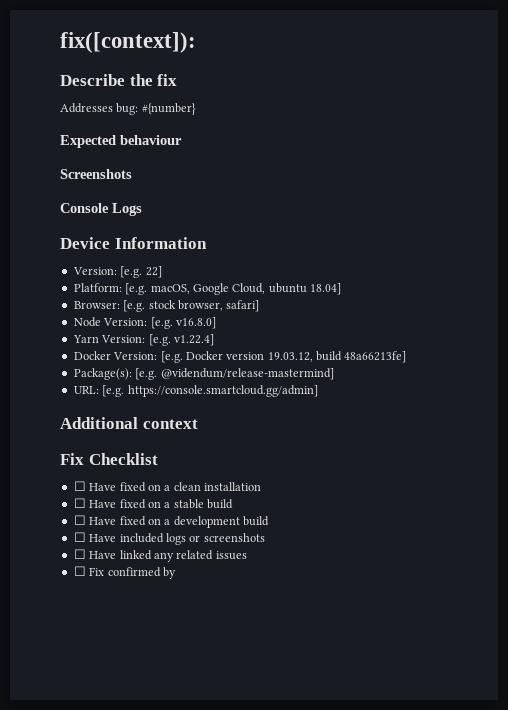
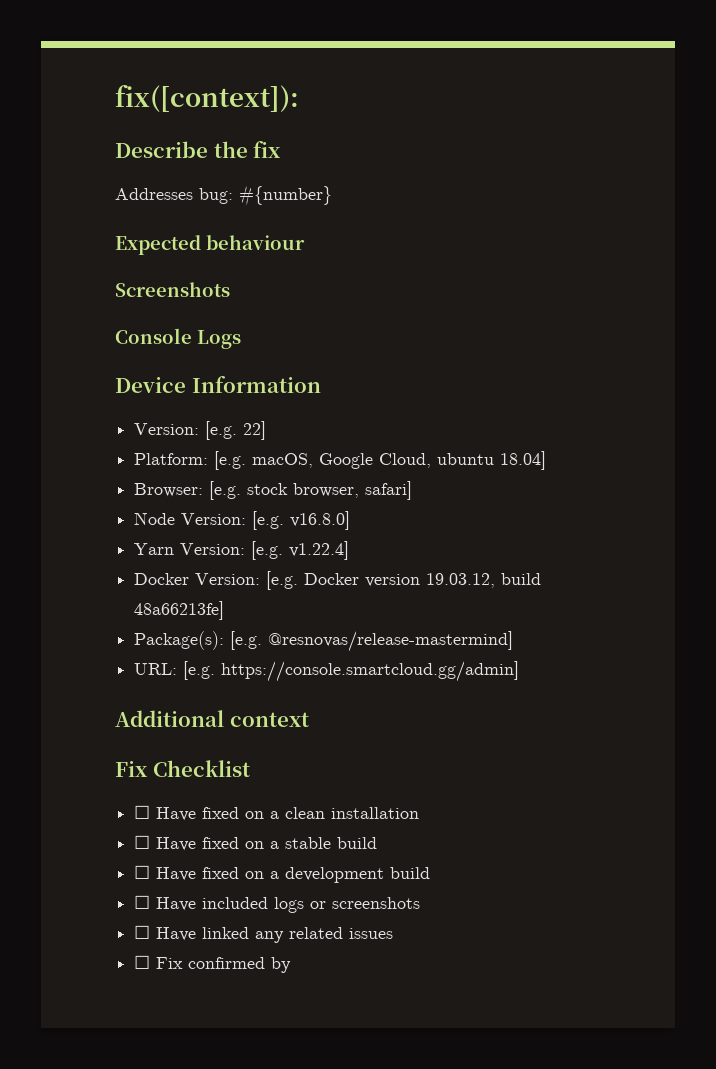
[160,368,334,380] @videndum/release-mastermind] -> [268,631,514,652] @resnovas/release-mastermind]

